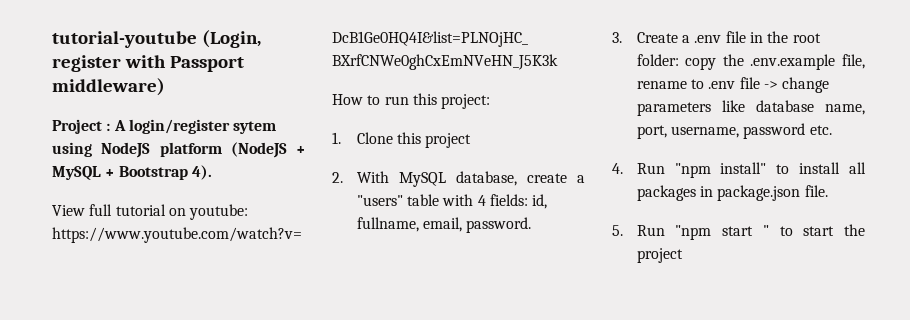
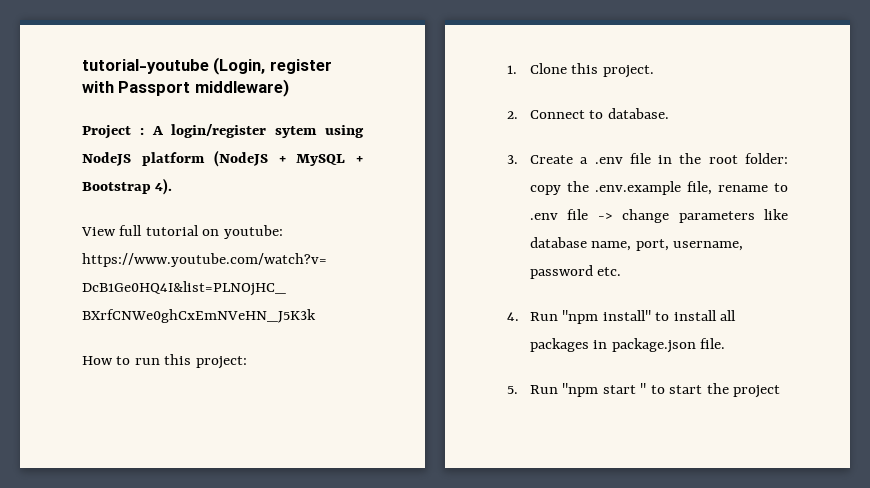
[425,133,472,148] project -> [602,65,654,78] project.
[356,171,585,187] [356,194,548,209] [356,217,532,233] With MySQL database, create a "users" table with 4 fields: id, fullname, email, password. -> [529,108,669,119] Connect to database.

